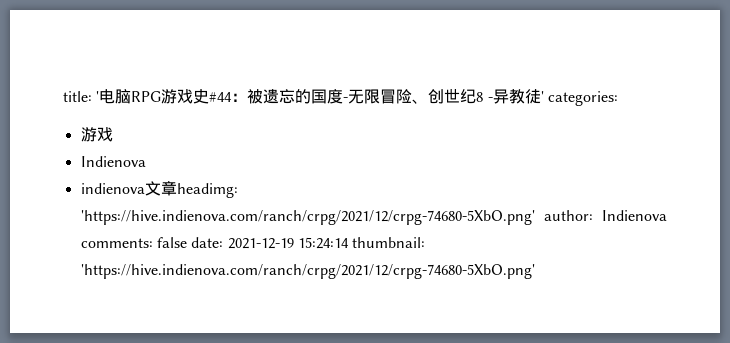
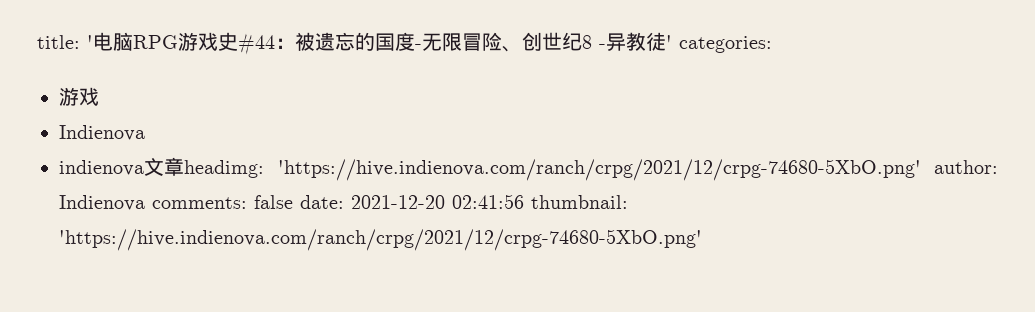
[227,237,349,249] 2021-12-19 15:24:14 -> [351,194,524,209] 2021-12-20 02:41:56

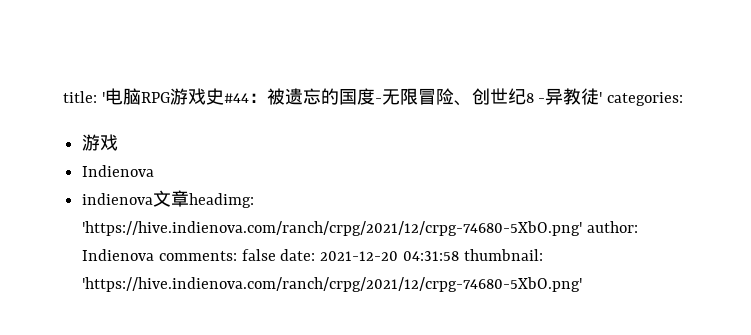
[452,194,524,209] 02:41:56 -> [402,251,459,261] 04:31:58

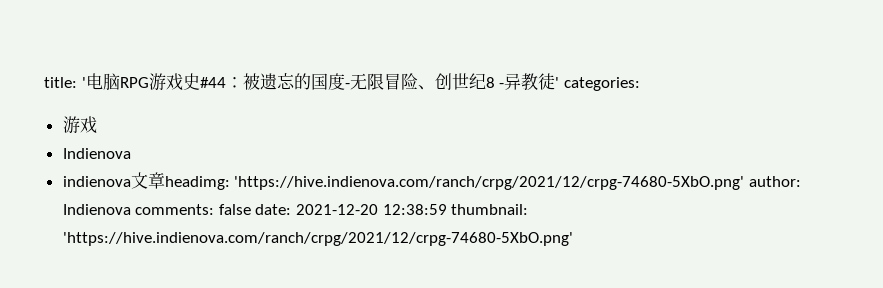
[402,251,459,261] 04:31:58 -> [382,204,447,215] 12:38:59

